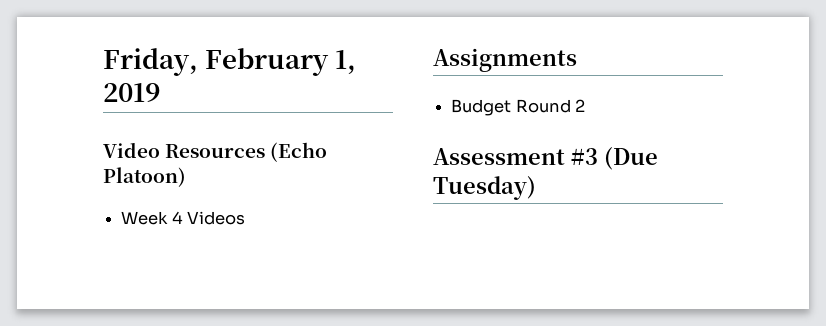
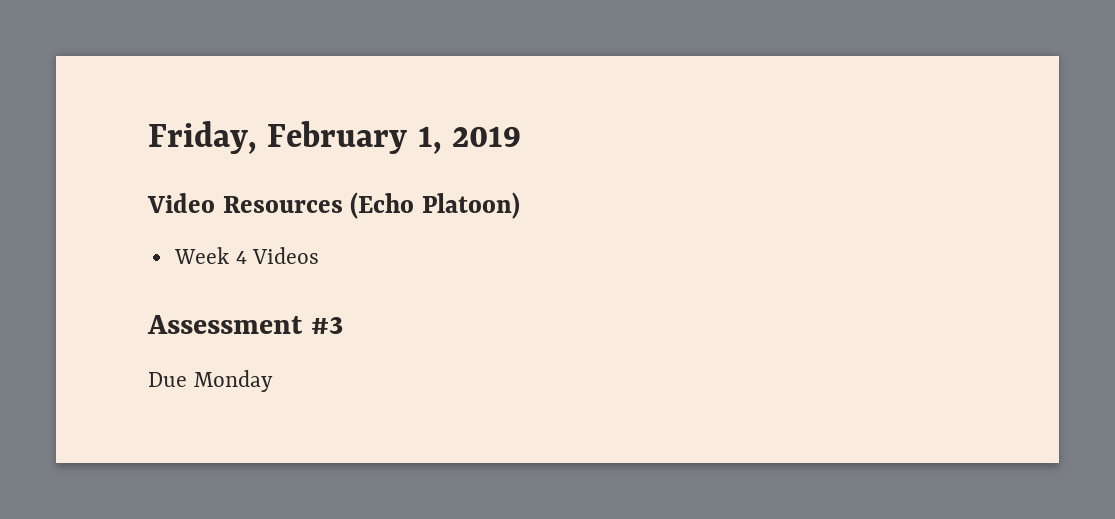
[433,48,577,72] [451,99,586,116] // Assignments // Budget Round 2 -> (320, 255) none
[604,147,658,170] [433,176,536,200] (Due Tuesday) -> [148,370,273,392] // Due Monday

